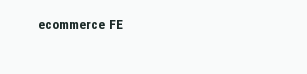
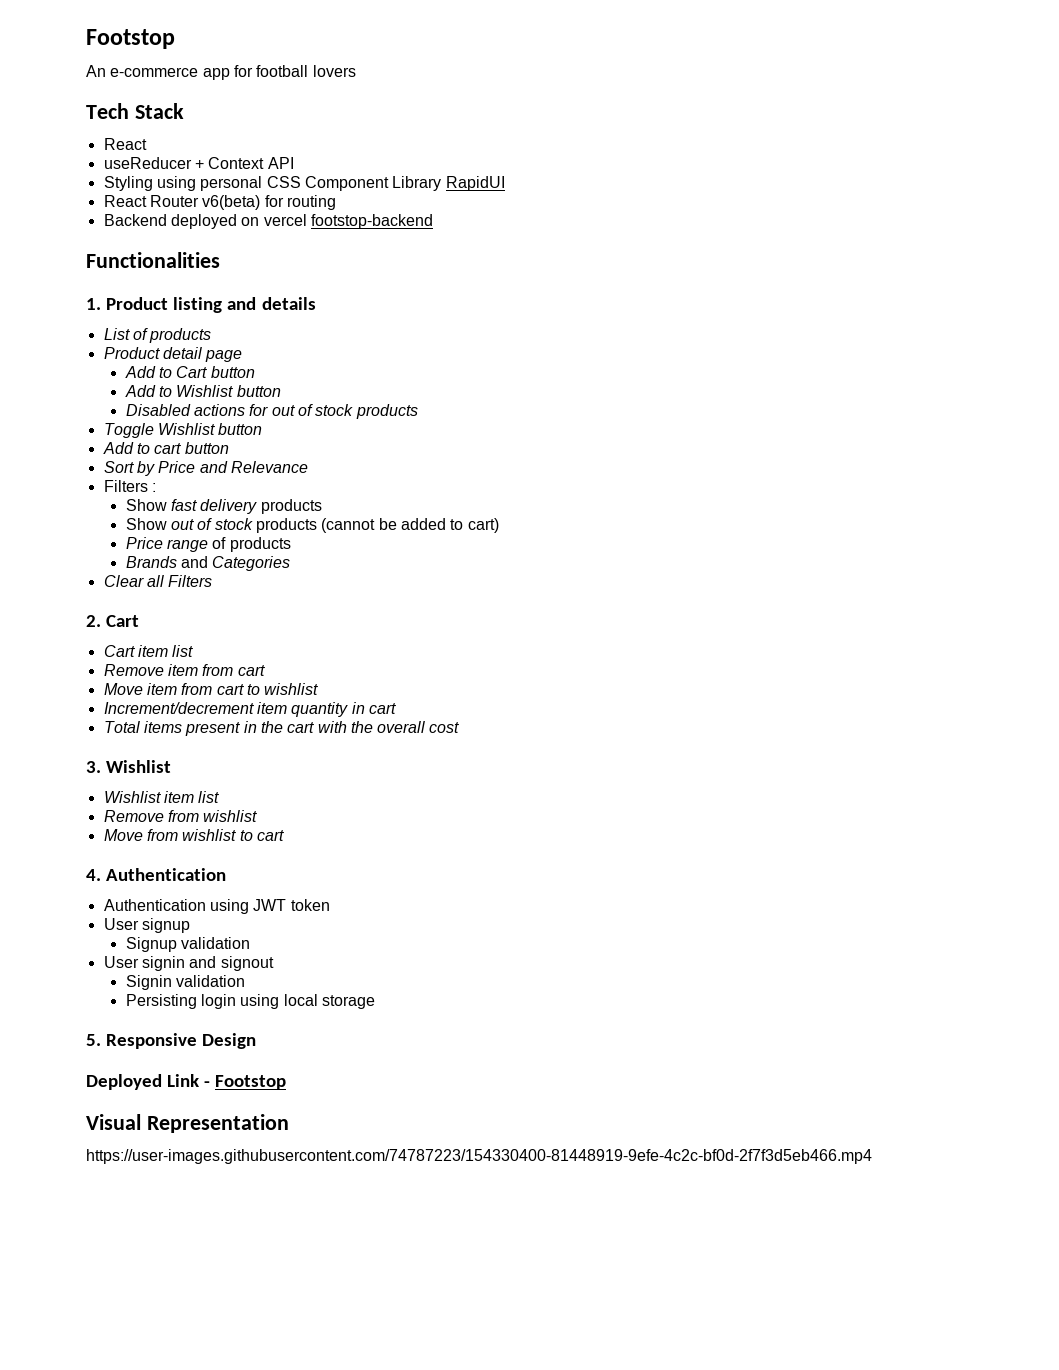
[38,20,123,29] ecommerce FE -> [86,29,175,49] [86,65,356,80] [86,103,184,119] [103,138,147,150] [103,157,294,169] [103,176,505,191] [103,195,336,210] [103,214,433,229] [86,252,220,268] [86,297,316,313] [103,328,212,343] [103,347,243,362] [124,366,255,378] [124,385,281,397] [125,404,418,419] [103,423,263,438] [102,442,229,454] [103,461,308,476] [103,480,156,492] [125,499,322,514] [125,518,499,533] [125,537,291,552] [125,556,291,571] [103,575,213,587] [86,615,140,627] [103,645,194,657] [103,664,265,676] [103,683,319,695] [103,702,396,717] [103,721,460,736] [86,760,172,773] [103,791,220,803] [103,810,258,822] [103,829,284,841] [86,868,227,881] [103,899,330,914] [103,918,190,933] [125,937,250,952] [103,956,274,971] [125,975,245,990] [125,994,375,1009] [86,1033,257,1049] [86,1074,287,1090] [86,1114,289,1133] [86,1149,872,1164] Footstop // An e-commerce app for football lovers // Tech Stack // React // useReducer + Context API // Styling using personal CSS Component Library RapidUI // React Router v6(beta) for routing // Backend deployed on vercel footstop-backend // Functionalities // 1. Product listing and details // List of products // Product detail page // Add to Cart button // Add to Wishlist button // Disabled actions for out of stock products // Toggle Wishlist button // Add to cart button // Sort by Price and Relevance // Filters : // Show fast delivery products // Show out of stock products (cannot be added to cart) // Price range of products // Brands and Categories // Clear all Filters // 2. Cart // Cart item list // Remove item from cart // Move item from cart to wishlist // Increment/decrement item quantity in cart // Total items present in the cart with the overall cost // 3. Wishlist // Wishlist item list // Remove from wishlist // Move from wishlist to cart // 4. Authentication // Authentication using JWT token // User signup // Signup validation // User signin and signout // Signin validation // Persisting login using local storage // 5. Responsive Design // Deployed Link - Footstop // Visual Representation // https://user-images.githubusercontent.com/74787223/154330400-81448919-9efe-4c2c-bf0d-2f7f3d5eb466.mp4

